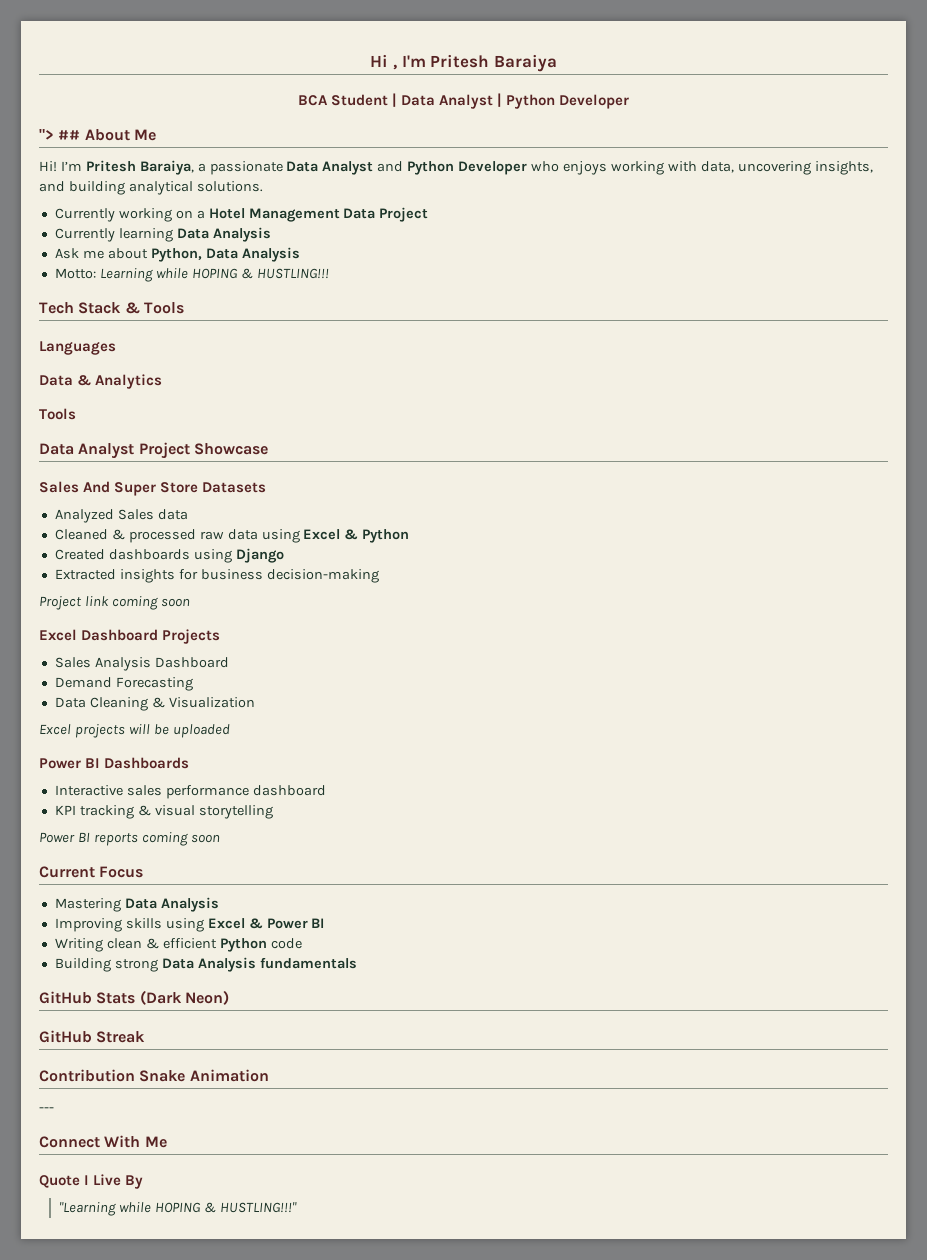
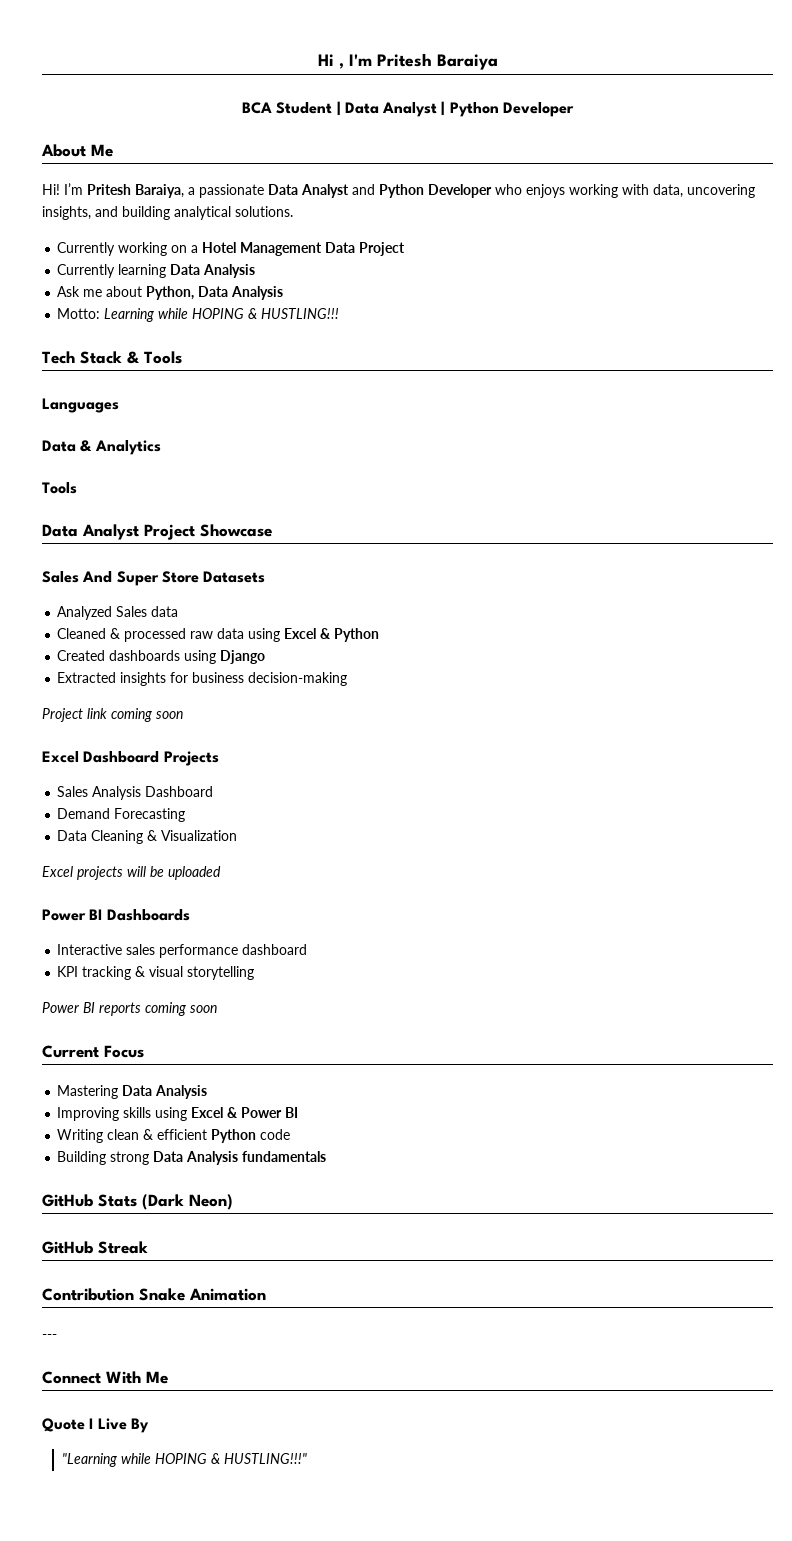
[39,129,81,140] "> ## -> (575, 109) none

